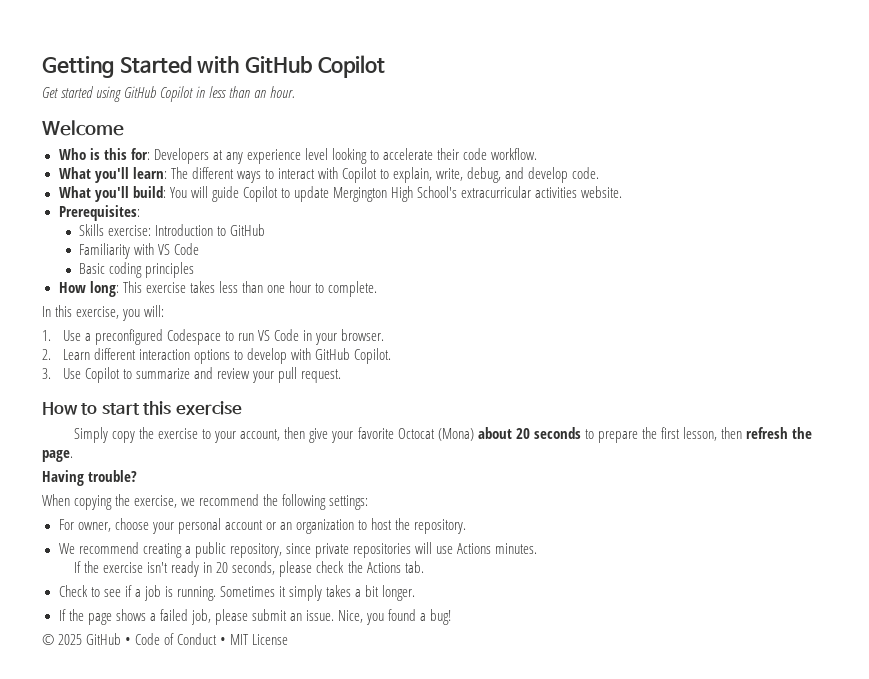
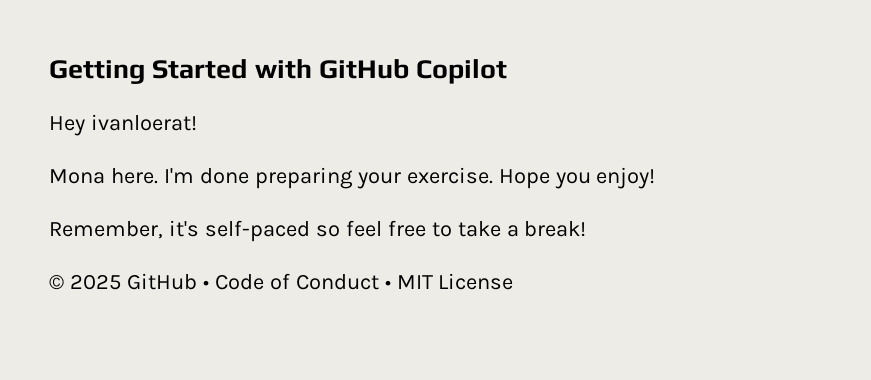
[42,86,296,102] [42,120,124,136] [58,148,538,164] [58,167,600,183] [58,186,623,202] [58,205,140,221] [79,224,266,236] [79,243,200,259] [79,262,195,278] [58,281,378,297] [42,305,165,321] [42,329,385,345] [42,348,392,364] [42,367,342,383] [42,401,242,415] [73,427,813,443] [42,450,73,462] [42,470,138,486] [42,494,369,510] [58,518,467,534] [58,542,538,558] [73,561,424,577] [58,585,416,601] [58,609,452,625] Get started using GitHub Copilot in less than an hour. // Welcome // Who is this for: Developers at any experience level looking to accelerate their code workflow. // What you'll learn: The different ways to interact with Copilot to explain, write, debug, and develop code. // What you'll build: You will guide Copilot to update Mergington High School's extracurricular activities website. // Prerequisites: // Skills exercise: Introduction to GitHub // Familiarity with VS Code // Basic coding principles // How long: This exercise takes less than one hour to complete. // In this exercise, you will: // 1. Use a preconfigured Codespace to run VS Code in your browser. // 2. Learn different interaction options to develop with GitHub Copilot. // 3. Use Copilot to summarize and review your pull request. // How to start this exercise // Simply copy the exercise to your account, then give your favorite Octocat (Mona) about 20 seconds to prepare the first lesson, then refresh the page. // Having trouble? // When copying the exercise, we recommend the following settings: // For owner, choose your personal account or an organization to host the repository. // We recommend creating a public repository, since private repositories will use Actions minutes. // If the exercise isn't ready in 20 seconds, please check the Actions tab. // Check to see if a job is running. Sometimes it simply takes a bit longer. // If the page shows a failed job, please submit an issue. Nice, you found a bug! -> [49,114,197,136] [49,167,656,189] [49,220,587,242] Hey ivanloerat! // Mona here. I'm done preparing your exercise. Hope you enjoy! // Remember, it's self-paced so feel free to take a break!

